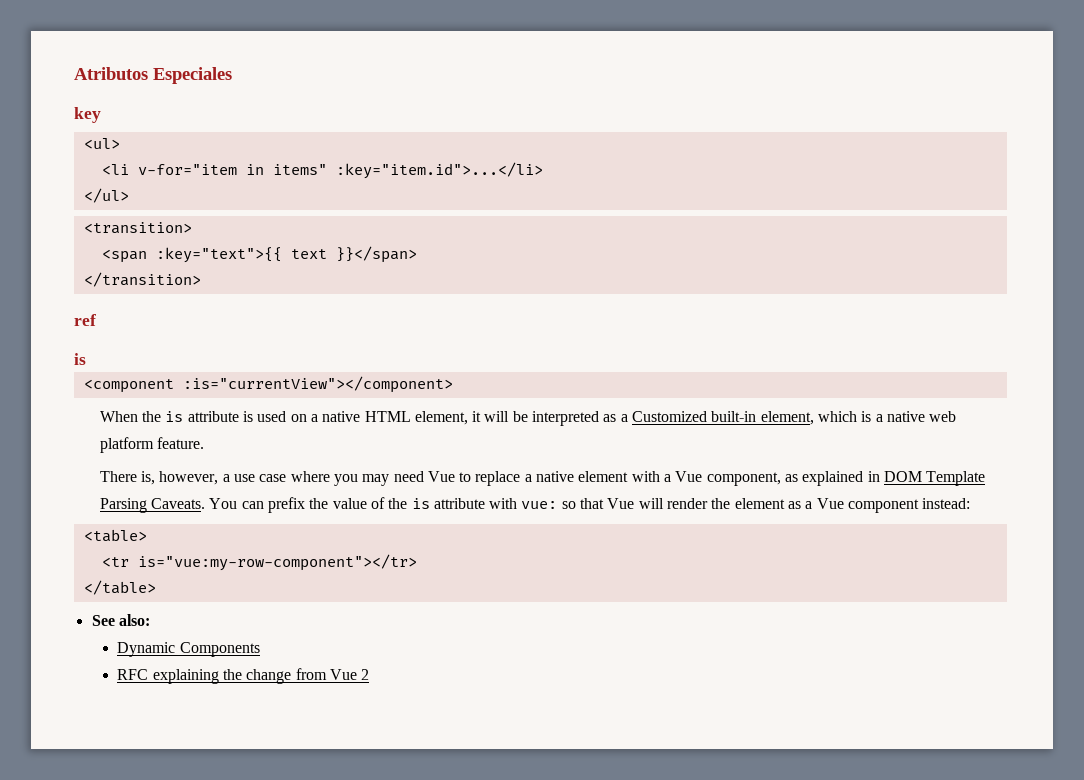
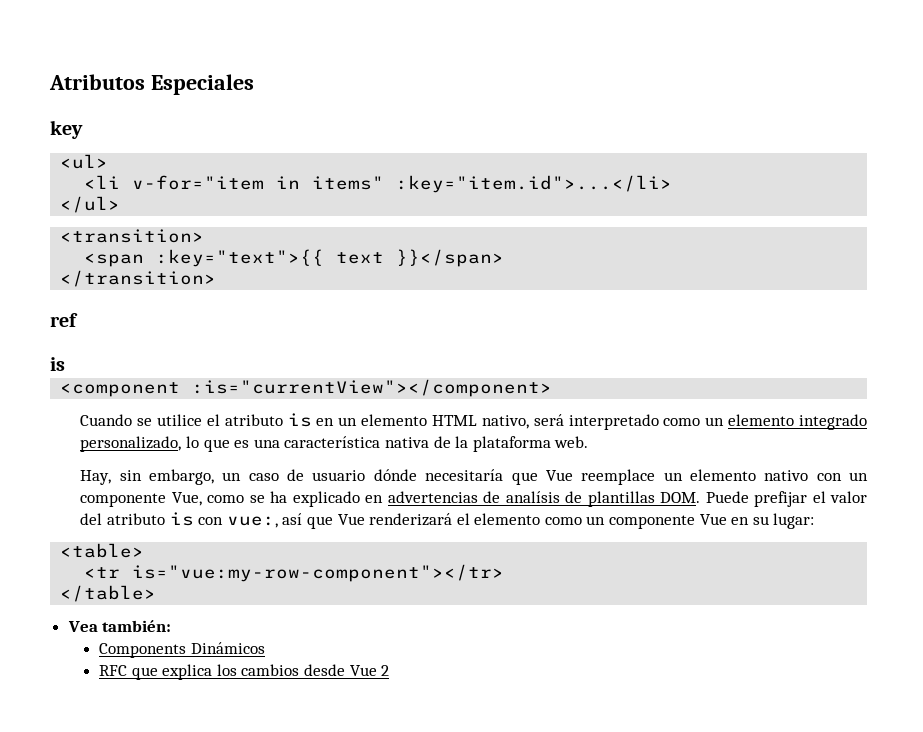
[99,411,957,426] [99,437,204,453] [99,471,986,486] [99,497,971,513] When the is attribute is used on a native HTML element, it will be interpreted as a Customized built-in element, which is a native web platform feature. // There is, however, a use case where you may need Vue to replace a native element with a Vue component, as explained in DOM Template Parsing Caveats. You can prefix the value of the is attribute with vue: so that Vue will render the element as a Vue component instead: -> [80,413,868,430] [80,436,589,452] [80,469,869,485] [80,491,868,507] [80,512,815,529] Cuando se utilice el atributo is en un elemento HTML nativo, será interpretado como un elemento integrado personalizado, lo que es una característica nativa de la plataforma web. // Hay, sin embargo, un caso de usuario dónde necesitaría que Vue reemplace un elemento nativo con un componente Vue, como se ha explicado en advertencias de analísis de plantillas DOM. Puede prefijar el valor del atributo is con vue:, así que Vue renderizará el elemento como un componente Vue en su lugar:
[91,614,150,626] [117,642,176,657] See also: // Dynamic -> [67,620,172,632] Vea también: //
(260, 649) none -> [190,642,265,654] Dinámicos
[152,668,327,684] explaining the change from -> [131,664,346,680] que explica los cambios desde

